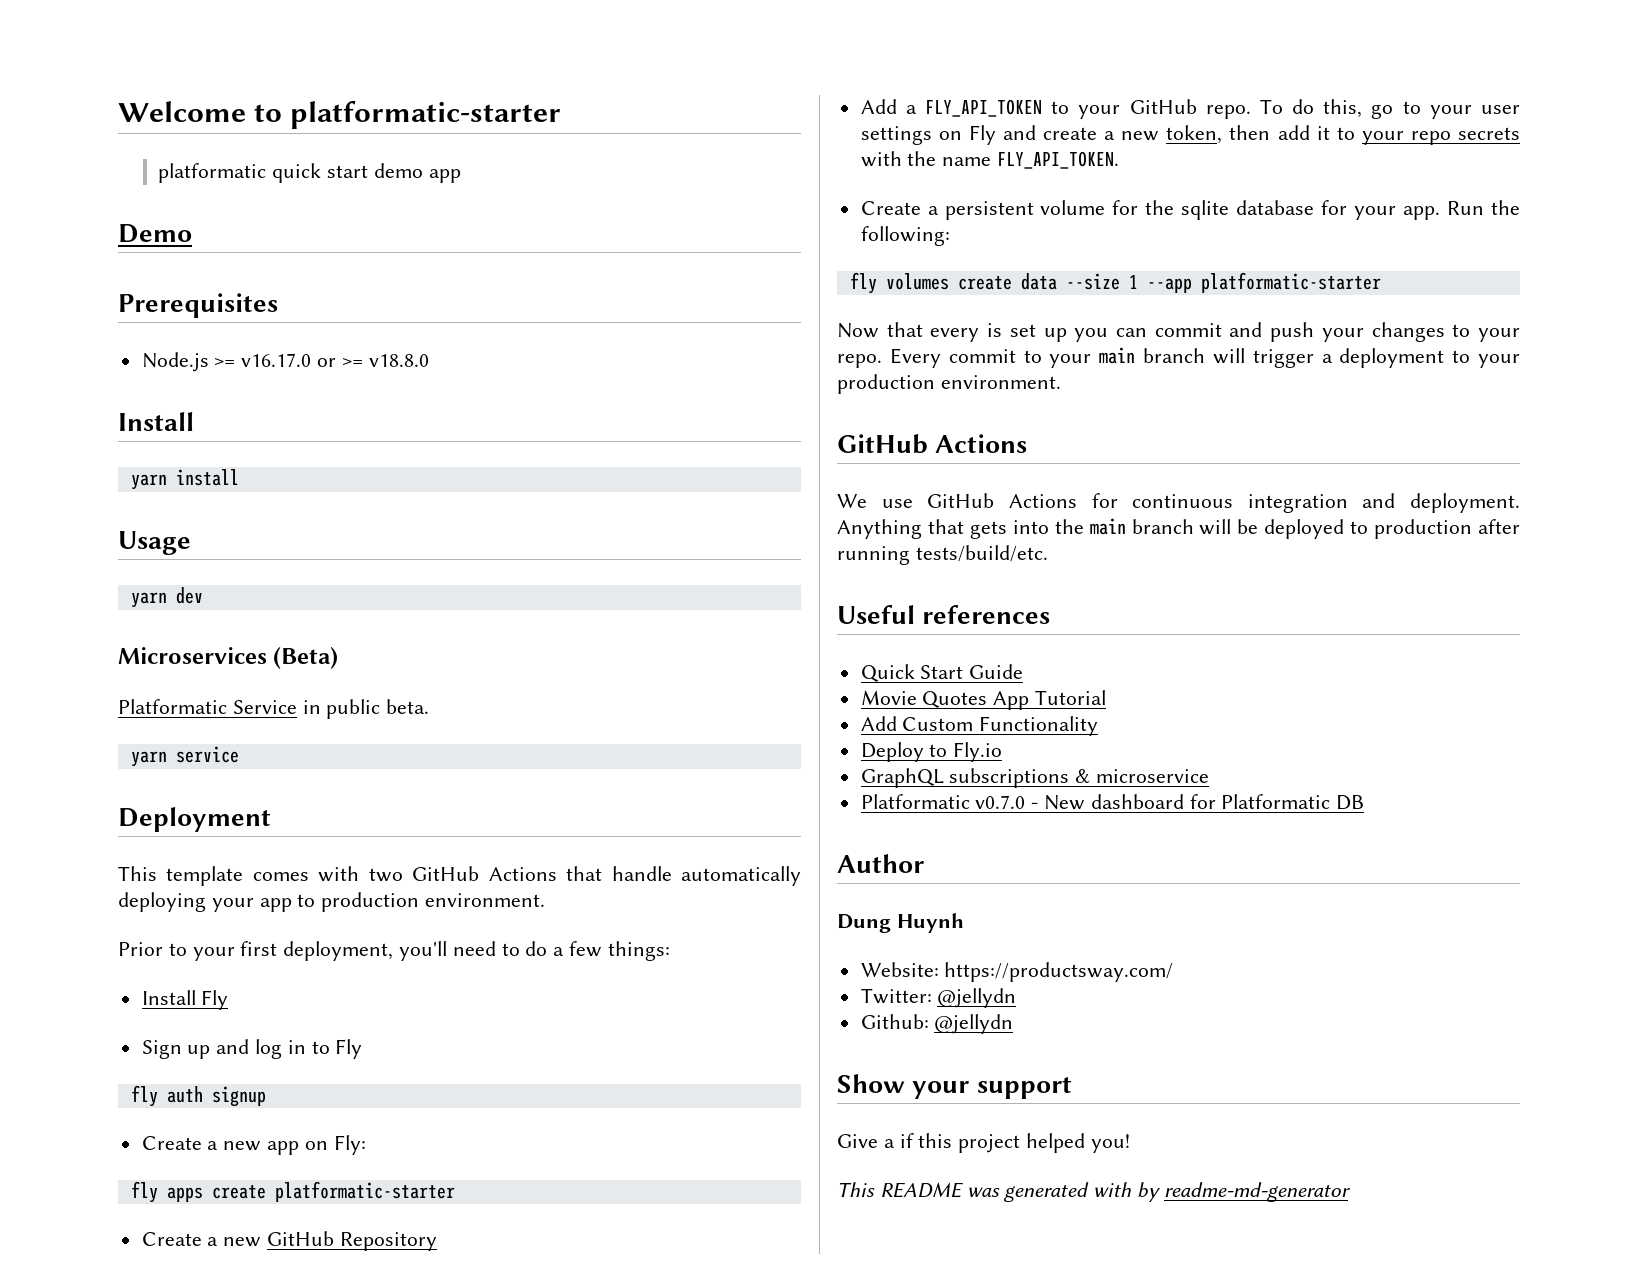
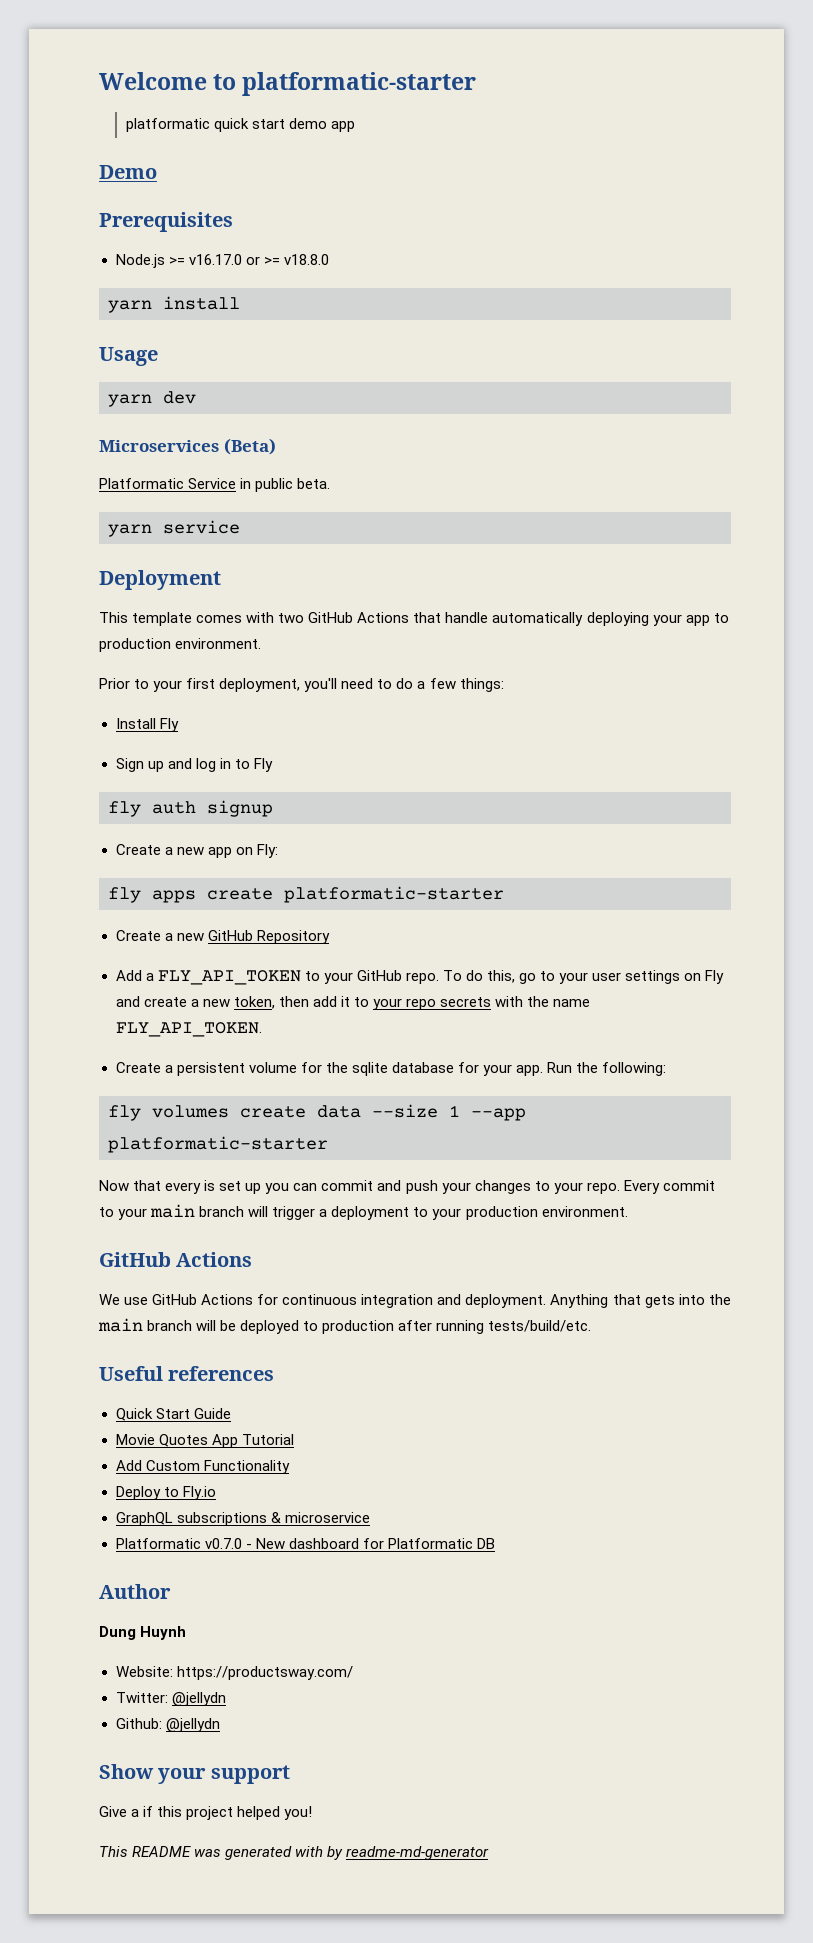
[118,412,194,431] // Install -> (329, 259) none

